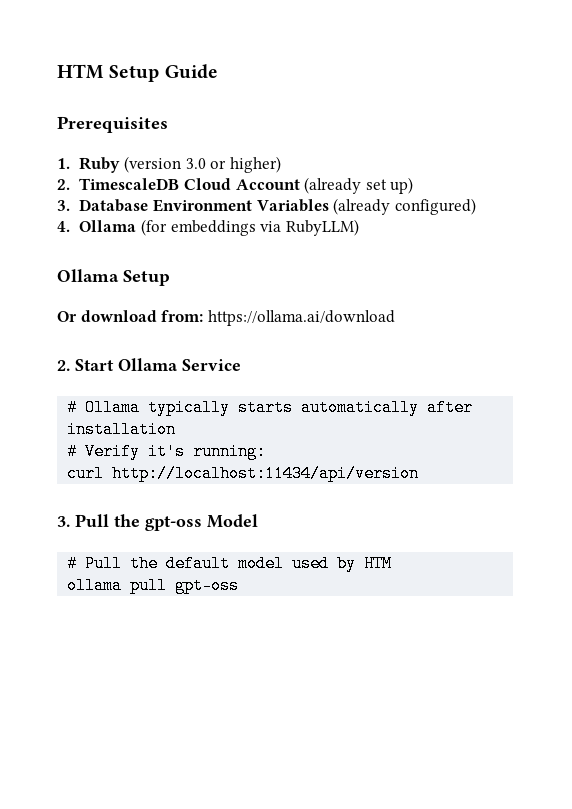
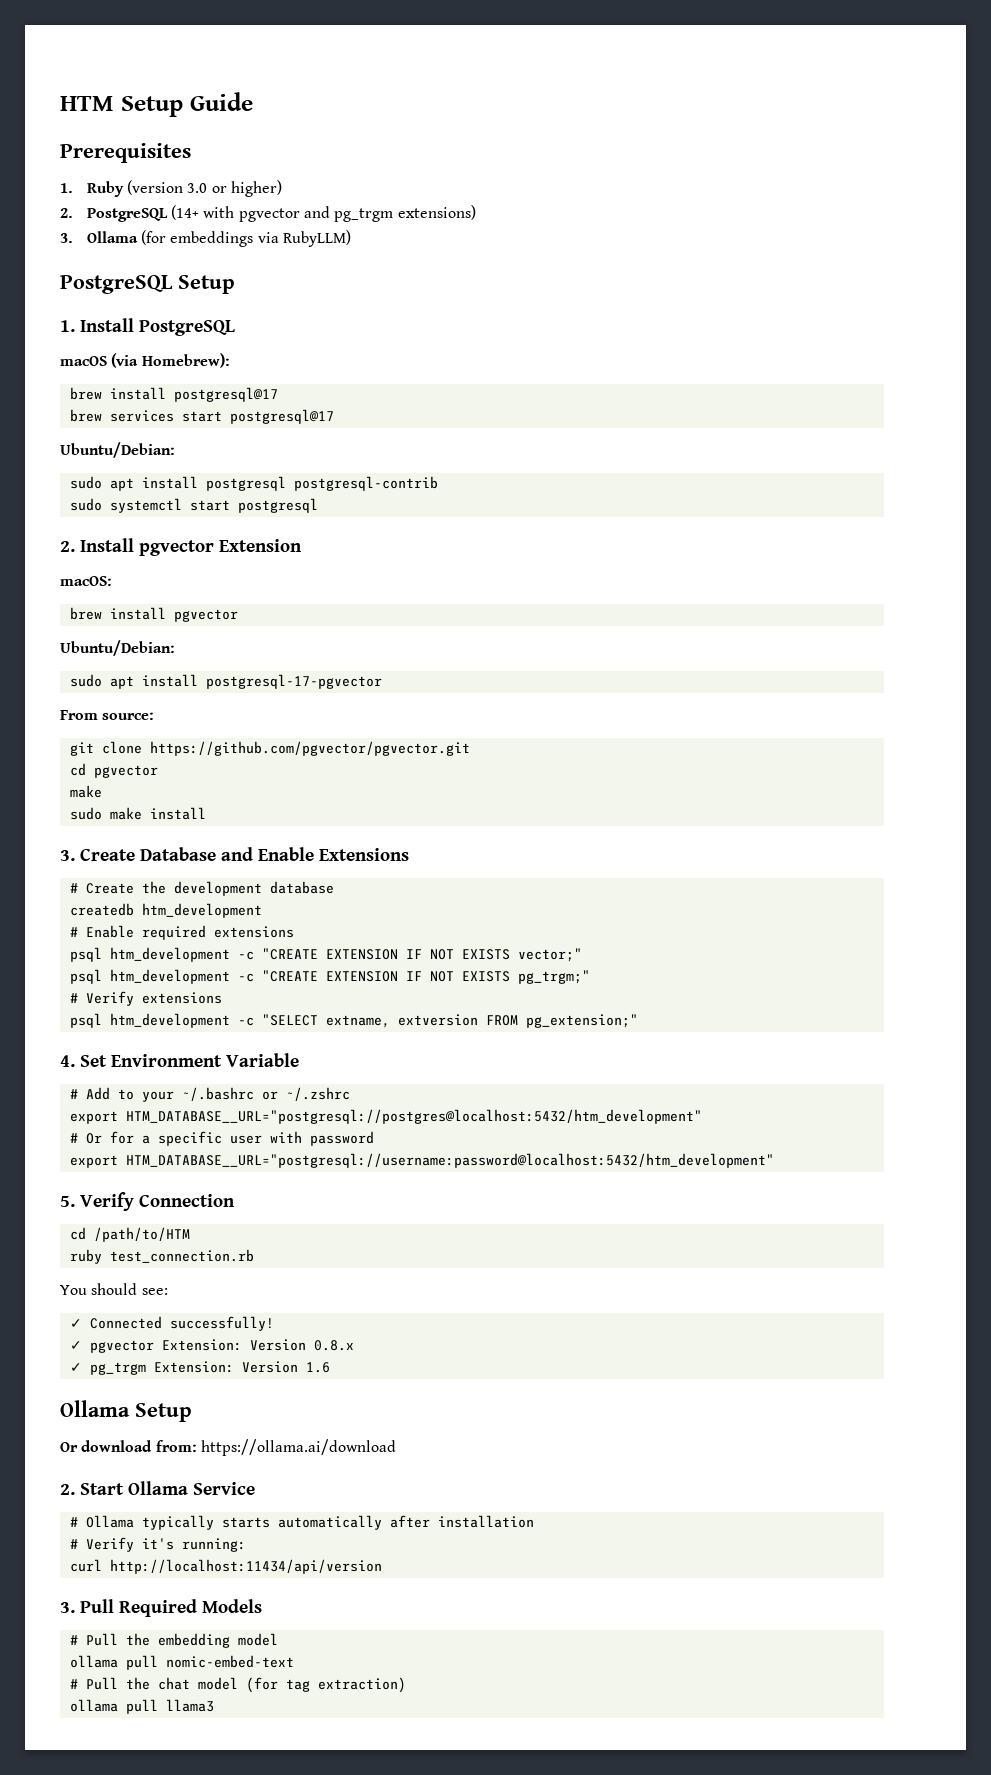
[79,177,414,194] [57,198,476,215] [57,221,70,232] TimescaleDB Cloud Account (already set up) // 3. Database Environment Variables (already configured) // 4. -> [86,205,476,222] [60,233,73,243] PostgreSQL (14+ with pgvector and pg_trgm extensions) // 3.
(359, 227) none -> [60,275,235,294] [60,318,235,336] [60,353,230,368] [69,387,278,402] [69,409,334,424] [60,442,175,458] [69,476,438,491] [69,498,318,513] [60,538,302,556] [60,576,112,586] [69,607,238,622] [60,640,175,656] [69,674,382,689] [60,710,155,720] [69,741,470,756] [69,763,158,778] [69,785,102,798] [69,807,206,820] [60,847,409,861] [69,881,334,896] [69,903,262,918] [69,925,294,940] [69,947,582,962] [69,969,590,984] [69,991,222,1006] [69,1013,638,1028] [60,1053,299,1067] [69,1087,350,1102] [69,1109,702,1124] [69,1131,374,1146] [69,1153,774,1168] [60,1192,235,1211] [69,1227,190,1242] [69,1249,254,1264] [60,1283,168,1295] [69,1316,274,1331] [69,1339,354,1353] [69,1361,330,1375] // PostgreSQL Setup // 1. Install PostgreSQL // macOS (via Homebrew): // brew install postgresql@17 // brew services start postgresql@17 // Ubuntu/Debian: // sudo apt install postgresql postgresql-contrib // sudo systemctl start postgresql // 2. Install pgvector Extension // macOS: // brew install pgvector // Ubuntu/Debian: // sudo apt install postgresql-17-pgvector // From source: // git clone https://github.com/pgvector/pgvector.git // cd pgvector // make // sudo make install // 3. Create Database and Enable Extensions // # Create the development database // createdb htm_development // # Enable required extensions // psql htm_development -c "CREATE EXTENSION IF NOT EXISTS vector;" // psql htm_development -c "CREATE EXTENSION IF NOT EXISTS pg_trgm;" // # Verify extensions // psql htm_development -c "SELECT extname, extversion FROM pg_extension;" // 4. Set Environment Variable // # Add to your ~/.bashrc or ~/.zshrc // export HTM_DATABASE__URL="postgresql://postgres@localhost:5432/htm_development" // # Or for a specific user with password // export HTM_DATABASE__URL="postgresql://username:password@localhost:5432/htm_development" // 5. Verify Connection // cd /path/to/HTM // ruby test_connection.rb // You should see: // ✓ Connected successfully! // ✓ pgvector Extension: Version 0.8.x // ✓ pg_trgm Extension: Version 1.6
[114,514,258,531] [67,555,393,572] [67,577,240,594] the gpt-oss Model // # Pull the default model used by HTM // ollama pull gpt-oss -> [119,1599,262,1617] [69,1633,278,1648] [69,1655,294,1670] [69,1677,406,1693] [69,1699,214,1714] Required Models // # Pull the embedding model // ollama pull nomic-embed-text // # Pull the chat model (for tag extraction) // ollama pull llama3

